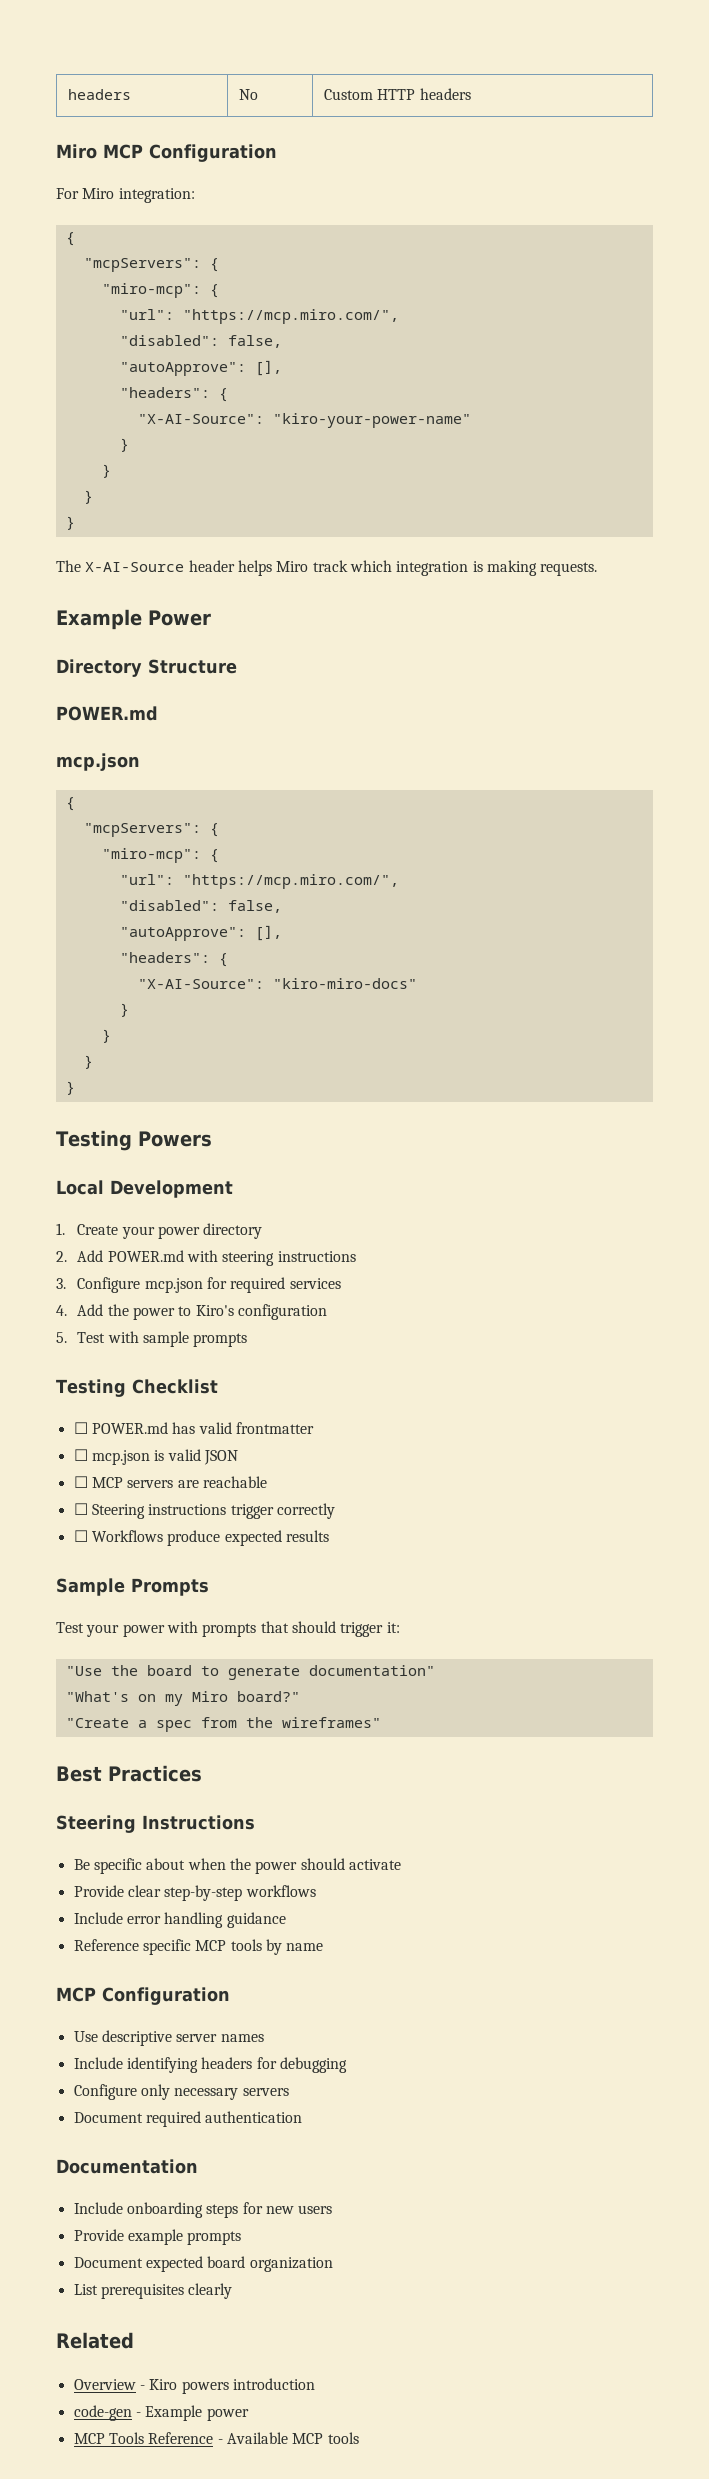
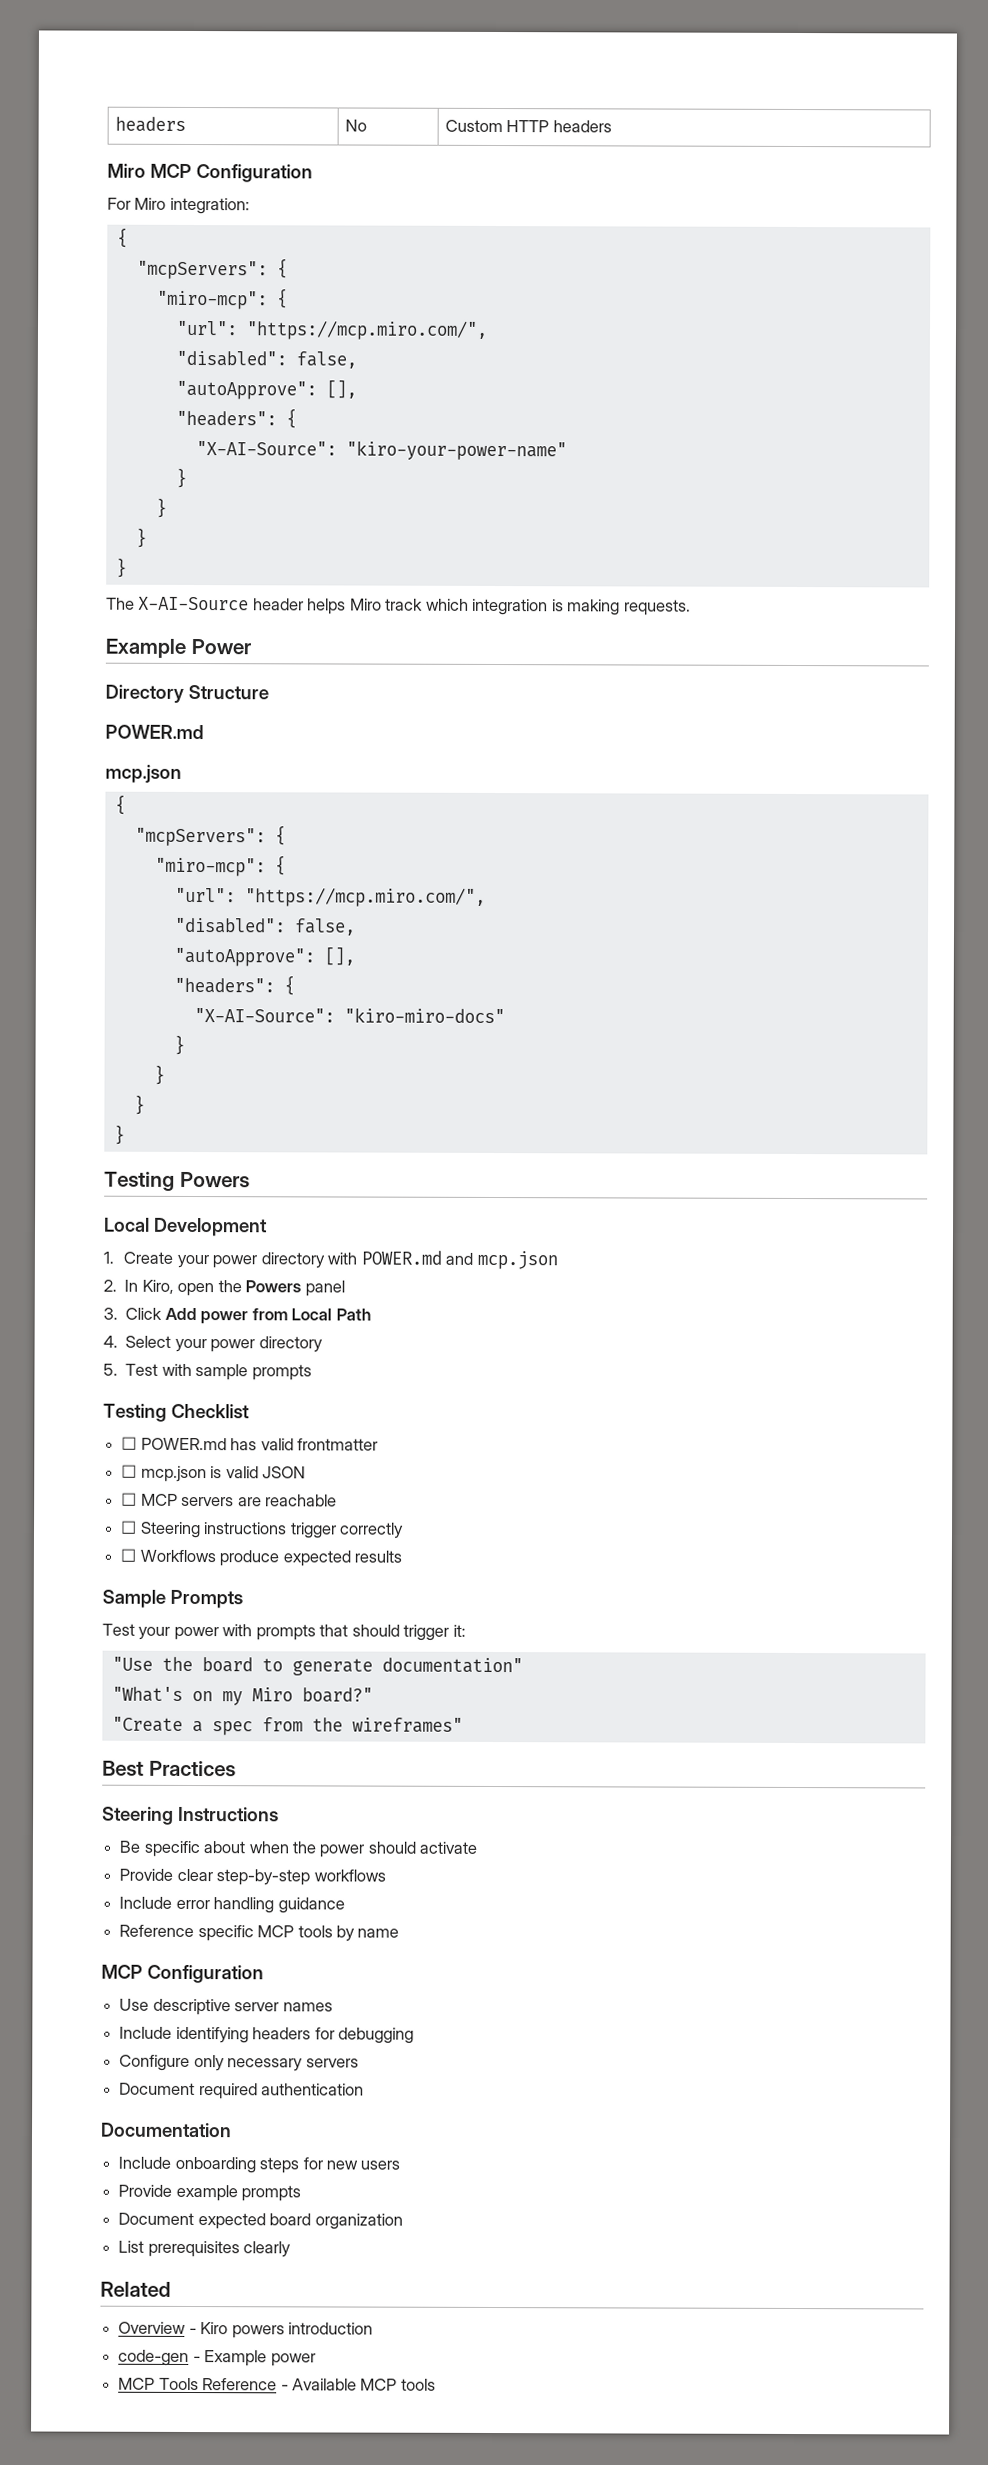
[56,1250,356,1266] [56,1277,341,1293] [56,1304,328,1320] // 2. Add POWER.md with steering instructions // 3. Configure mcp.json for required services // 4. Add the power to Kiro's configuration -> [327,1250,558,1270] [103,1279,345,1297] [103,1307,371,1325] [103,1335,323,1353] with POWER.md and mcp.json // 2. In Kiro, open the Powers panel // 3. Click Add power from Local Path // 4. Select your power directory

